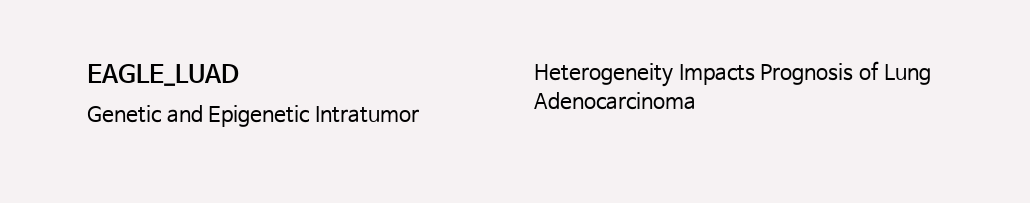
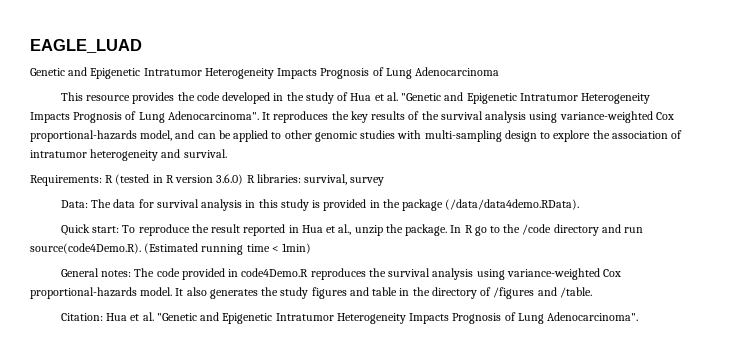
(696, 101) none -> [60,92,650,104] [30,111,674,123] [30,130,683,142] [30,149,227,161] [30,174,385,186] [60,199,580,211] [60,224,644,236] [30,243,312,255] [60,268,622,280] [30,287,592,299] [60,312,639,324] // This resource provides the code developed in the study of Hua et al. "Genetic and Epigenetic Intratumor Heterogeneity Impacts Prognosis of Lung Adenocarcinoma". It reproduces the key results of the survival analysis using variance-weighted Cox proportional-hazards model, and can be applied to other genomic studies with multi-sampling design to explore the association of intratumor heterogeneity and survival. // Requirements: R (tested in R version 3.6.0) R libraries: survival, survey // Data: The data for survival analysis in this study is provided in the package (/data/data4demo.RData). // Quick start: To reproduce the result reported in Hua et al., unzip the package. In R go to the /code directory and run source(code4Demo.R). (Estimated running time < 1min) // General notes: The code provided in code4Demo.R reproduces the survival analysis using variance-weighted Cox proportional-hazards model. It also generates the study figures and table in the directory of /figures and /table. // Citation: Hua et al. "Genetic and Epigenetic Intratumor Heterogeneity Impacts Prognosis of Lung Adenocarcinoma".

